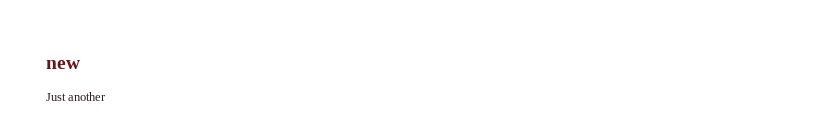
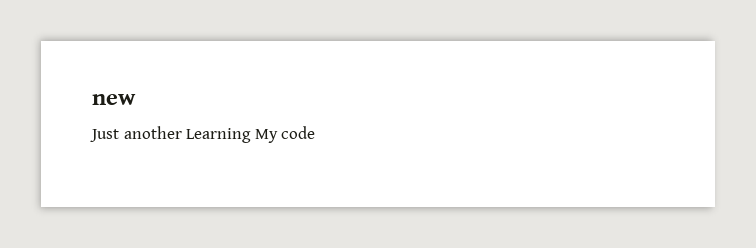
(107, 96) none -> [186,126,316,143] Learning My code

